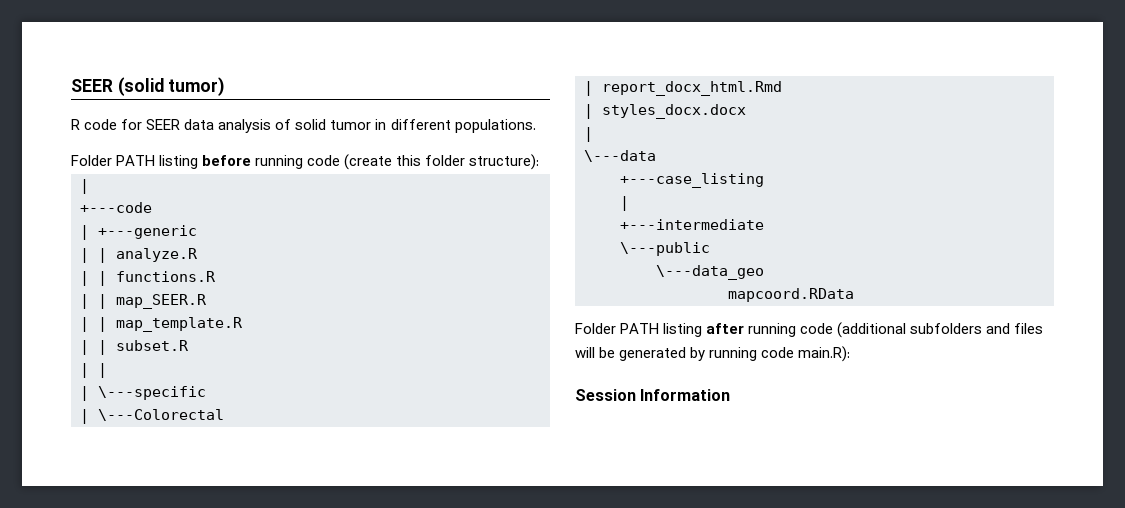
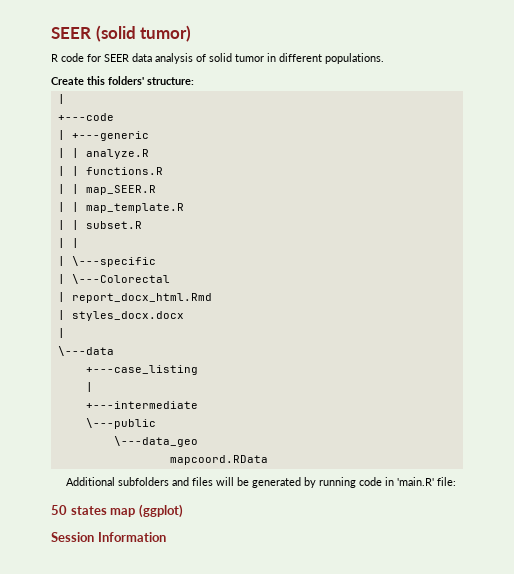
[71,154,540,170] Folder PATH listing before running code (create this folder structure): -> [51,76,194,85] Create this folders' structure:
[575,322,907,338] Folder PATH listing after running code (additional -> [65,477,115,486] Additional
[798,346,851,362] main.R): -> [384,477,456,486] [51,504,183,518] in 'main.R' file: // 50 states map (ggplot)

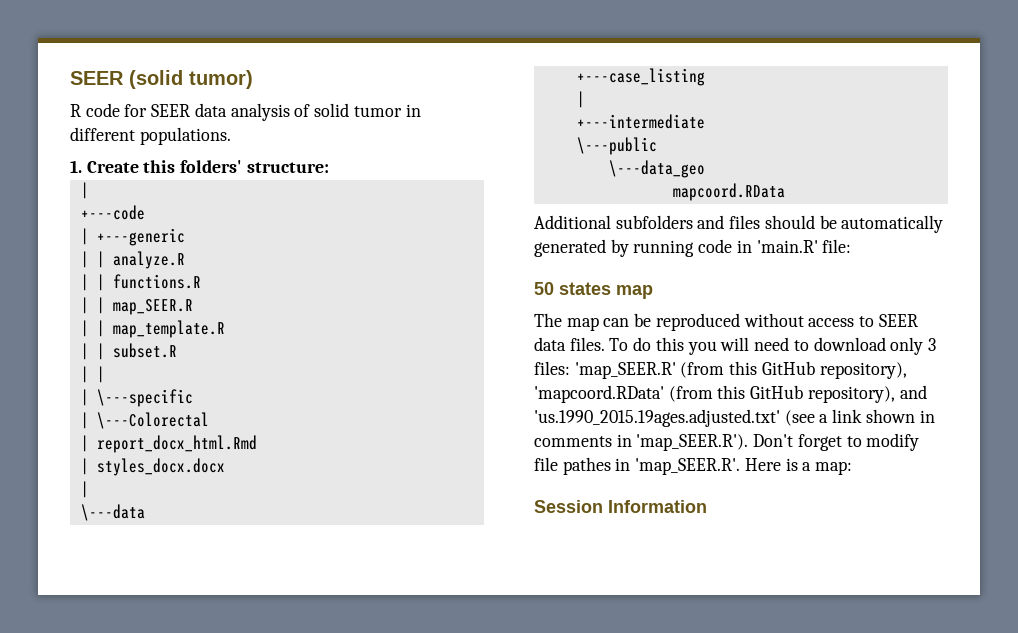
(384, 58) none -> [70,160,82,173] 1.
[215,477,249,486] will be -> [764,215,944,233] should be automatically
[138,504,183,518] (ggplot) -> [534,313,918,331] [534,337,936,355] [534,361,907,379] [534,385,927,403] [534,409,935,427] [534,433,920,451] [534,457,853,475] // The map can be reproduced without access to SEER data files. To do this you will need to download only 3 files: 'map_SEER.R' (from this GitHub repository), 'mapcoord.RData' (from this GitHub repository), and 'us.1990_2015.19ages.adjusted.txt' (see a link shown in comments in 'map_SEER.R'). Don't forget to modify file pathes in 'map_SEER.R'. Here is a map:

